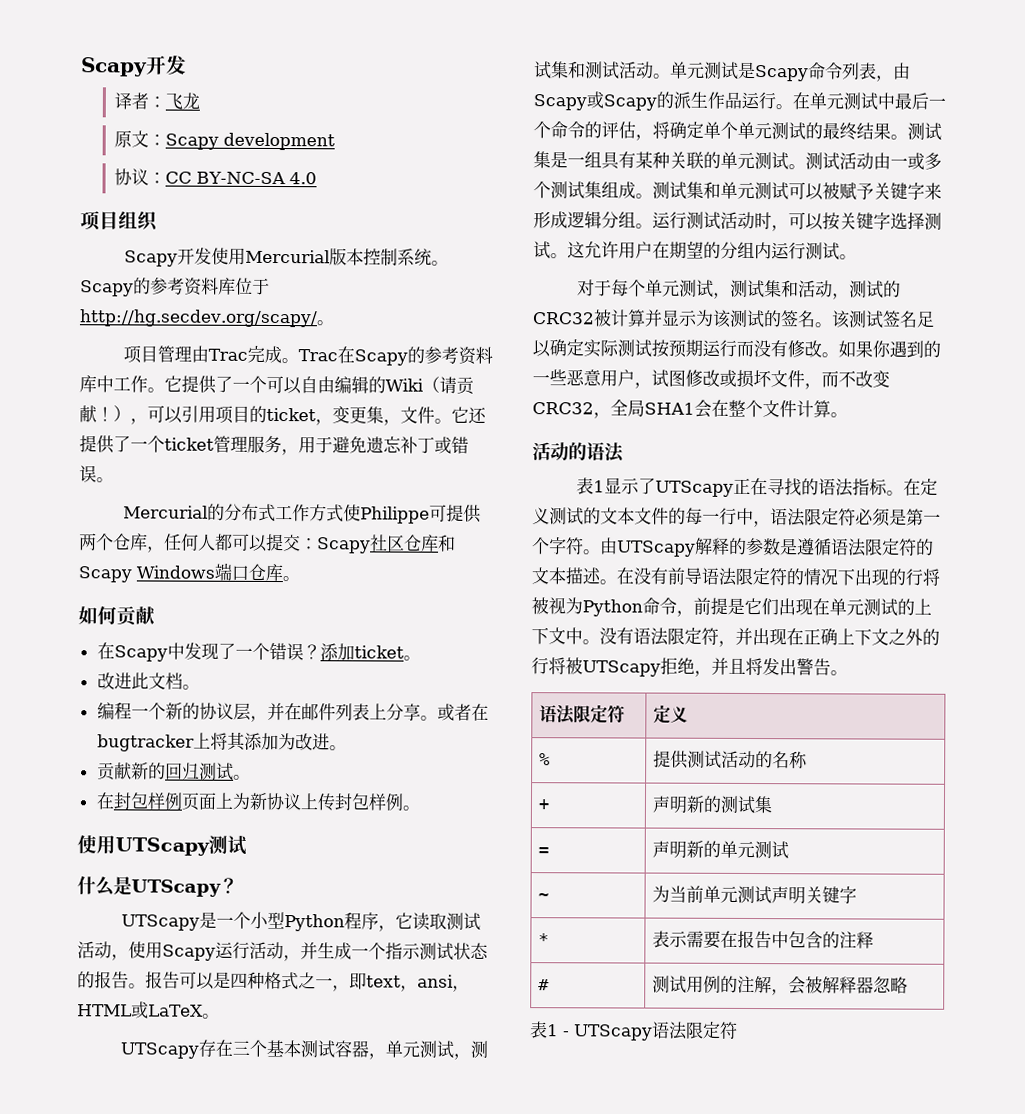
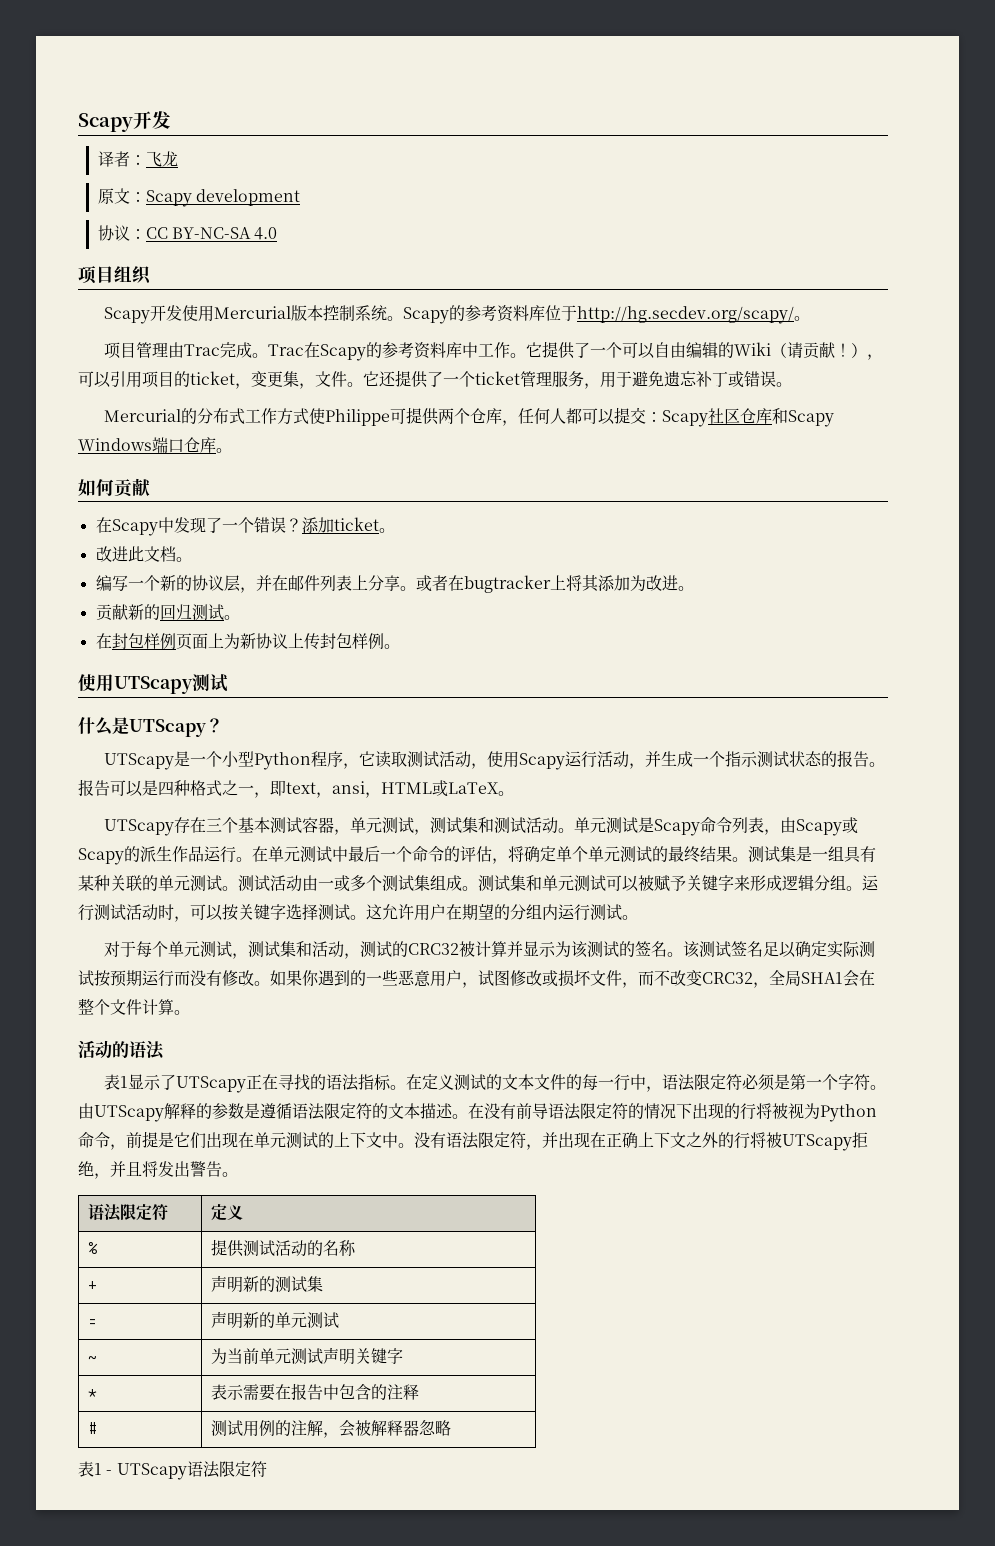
[113,702,132,720] 程 -> [111,575,128,591] 写

